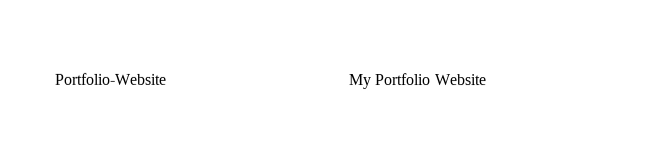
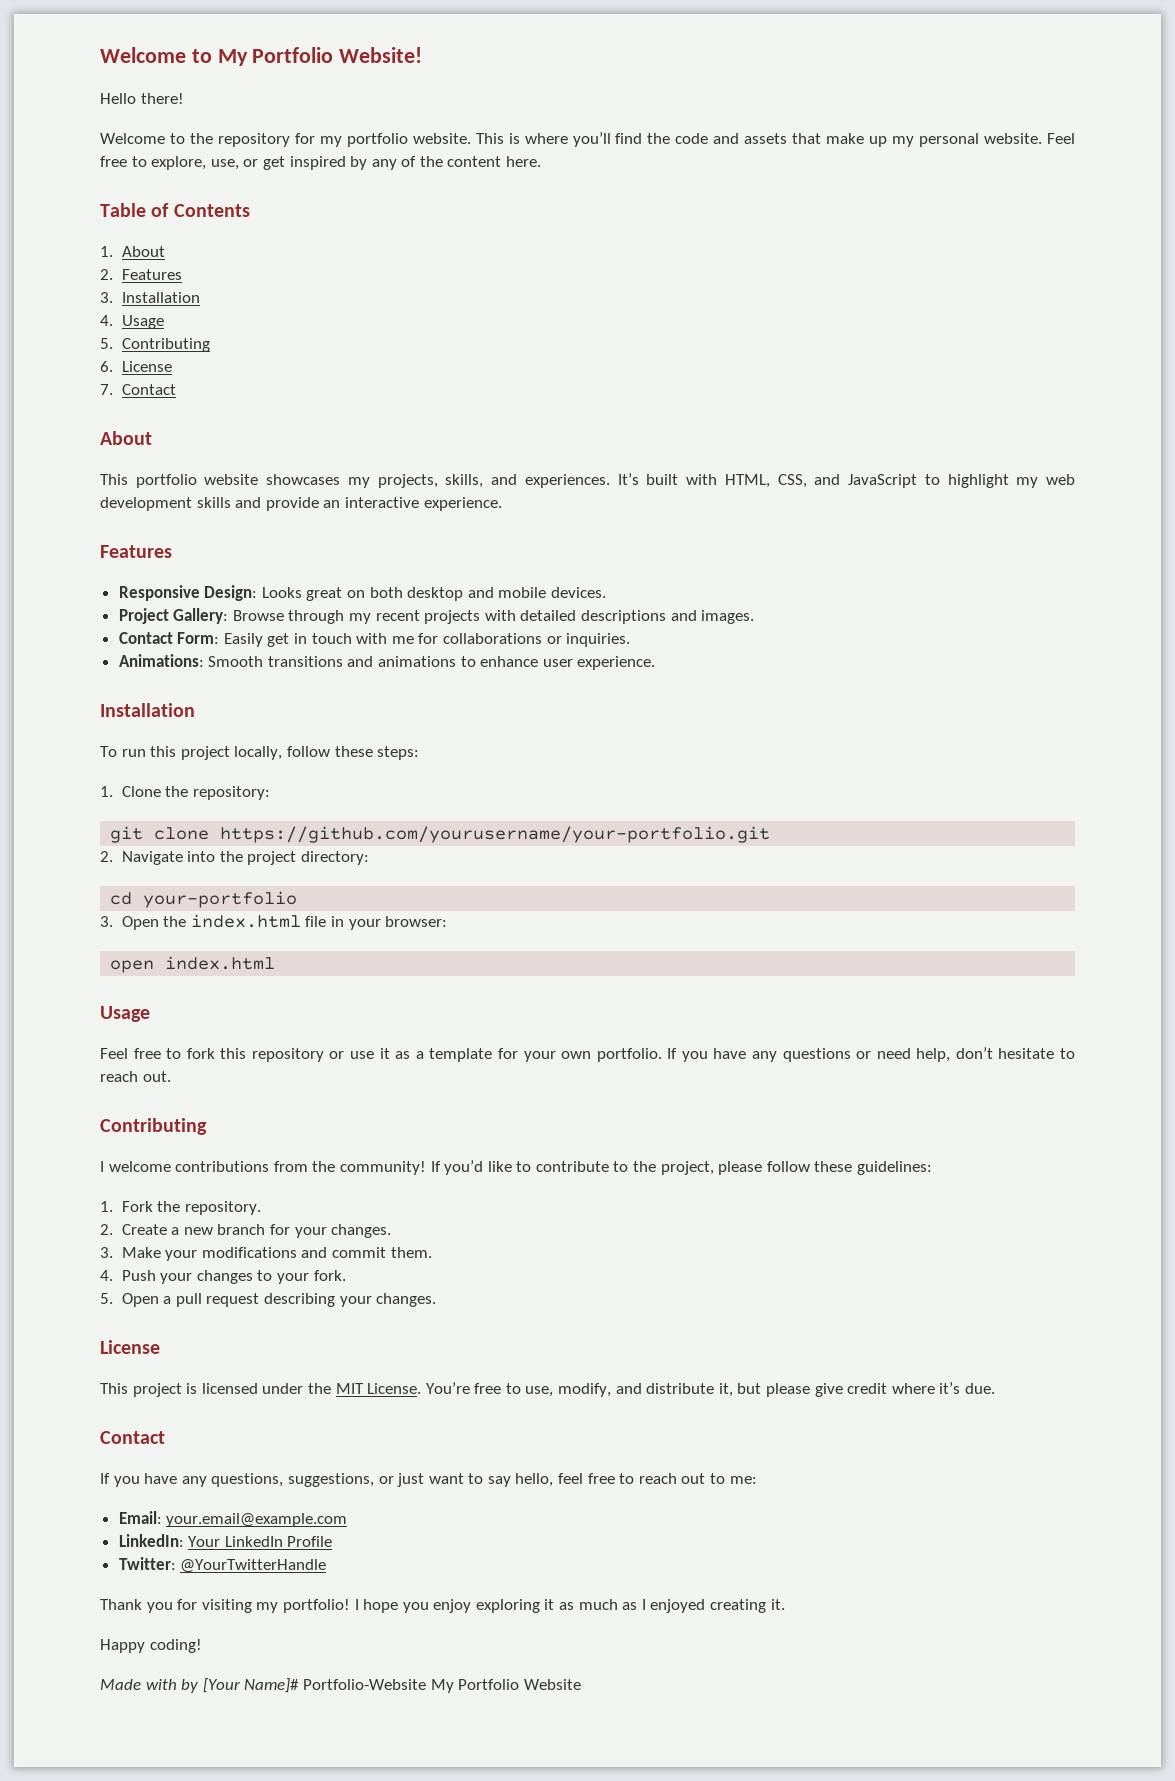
(54, 78) none -> [100,47,423,66] [100,93,184,104] [100,132,1075,147] [100,156,542,170] [100,203,250,217] [100,246,165,257] [100,269,182,280] [100,292,200,303] [100,315,164,329] [100,338,210,352] [100,361,172,372] [100,384,176,395] [100,431,152,445] [100,473,1075,488] [100,497,502,511] [100,545,172,558] [118,585,607,601] [118,608,755,624] [118,632,631,647] [118,654,656,670] [100,703,195,717] [100,746,420,760] [100,786,270,800] [110,826,771,843] [100,851,369,865] [110,891,298,908] [100,914,448,930] [110,956,276,973] [100,1006,150,1022] [100,1047,1076,1062] [100,1071,171,1082] [100,1118,207,1135] [100,1160,933,1175] [100,1201,261,1215] [100,1224,392,1238] [100,1247,432,1261] [100,1270,346,1284] [100,1293,437,1307] [100,1340,160,1354] [100,1382,995,1397] [100,1431,165,1444] [100,1473,757,1487] [118,1511,348,1527] [118,1534,333,1547] [118,1557,327,1573] [100,1599,785,1613] [100,1639,202,1653] [100,1678,300,1693] Welcome to My Portfolio Website! // Hello there! // Welcome to the repository for my portfolio website. This is where you’ll find the code and assets that make up my personal website. Feel free to explore, use, or get inspired by any of the content here. // Table of Contents // 1. About // 2. Features // 3. Installation // 4. Usage // 5. Contributing // 6. License // 7. Contact // About // This portfolio website showcases my projects, skills, and experiences. It’s built with HTML, CSS, and JavaScript to highlight my web development skills and provide an interactive experience. // Features // Responsive Design: Looks great on both desktop and mobile devices. // Project Gallery: Browse through my recent projects with detailed descriptions and images. // Contact Form: Easily get in touch with me for collaborations or inquiries. // Animations: Smooth transitions and animations to enhance user experience. // Installation // To run this project locally, follow these steps: // 1. Clone the repository: // git clone https://github.com/yourusername/your-portfolio.git // 2. Navigate into the project directory: // cd your-portfolio // 3. Open the index.html file in your browser: // open index.html // Usage // Feel free to fork this repository or use it as a template for your own portfolio. If you have any questions or need help, don’t hesitate to reach out. // Contributing // I welcome contributions from the community! If you’d like to contribute to the project, please follow these guidelines: // 1. Fork the repository. // 2. Create a new branch for your changes. // 3. Make your modifications and commit them. // 4. Push your changes to your fork. // 5. Open a pull request describing your changes. // License // This project is licensed under the MIT License. You’re free to use, modify, and distribute it, but please give credit where it’s due. // Contact // If you have any questions, suggestions, or just want to say hello, feel free to reach out to me: // Email: your.email@example.com // LinkedIn: Your LinkedIn Profile // Twitter: @YourTwitterHandle // Thank you for visiting my portfolio! I hope you enjoy exploring it as much as I enjoyed creating it. // Happy coding! // Made with by [Your Name]#
(166, 78) // -> (426, 1684) none

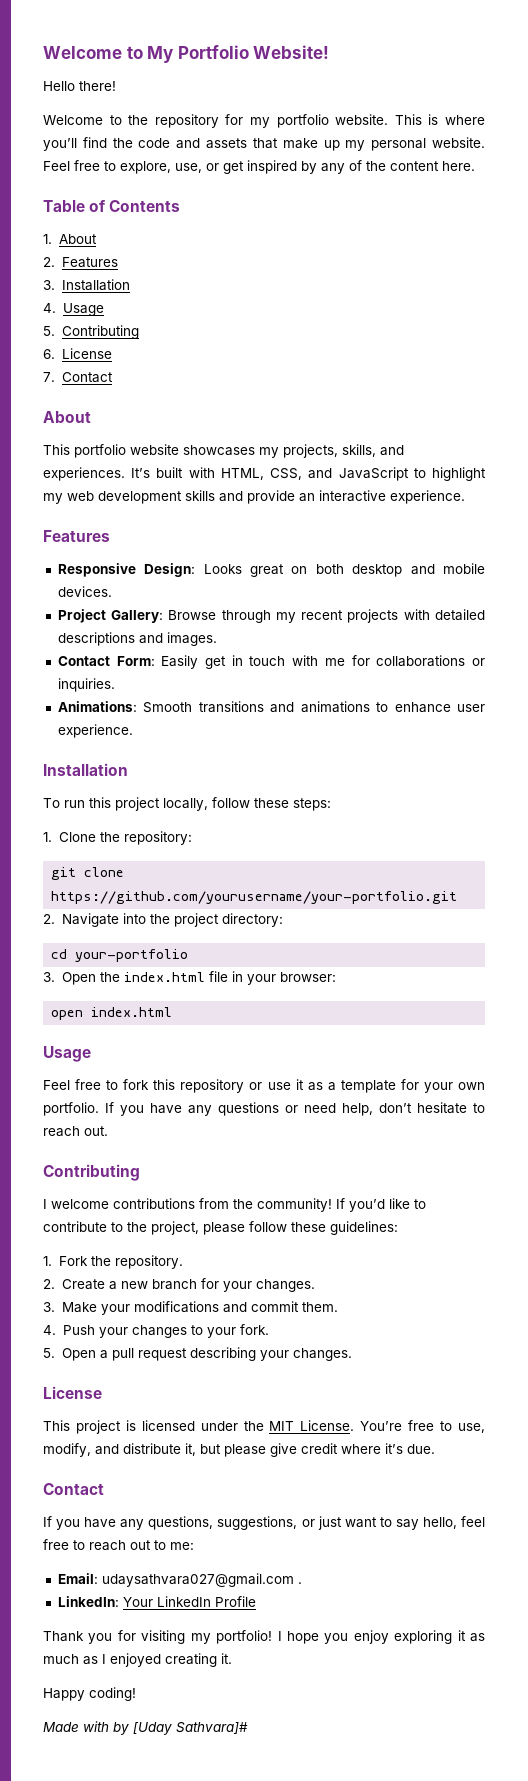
[166,1513,348,1527] your.email@example.com -> [101,1573,302,1587] udaysathvara027@gmail.com .
[118,1557,327,1573] // Twitter: @YourTwitterHandle -> (256, 1601) none
[202,1678,581,1693] [Your Name]# Portfolio-Website My Portfolio Website -> [133,1722,248,1735] [Uday Sathvara]#

